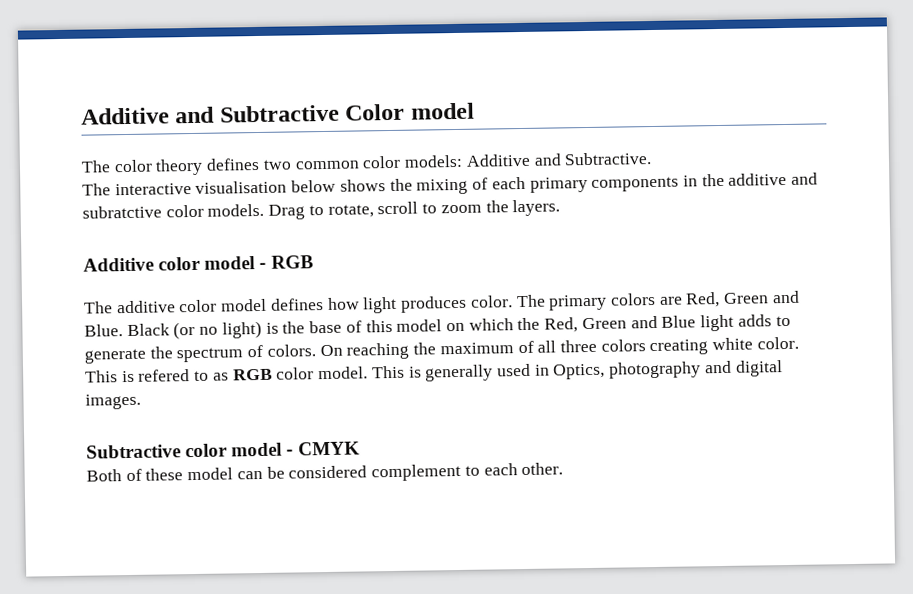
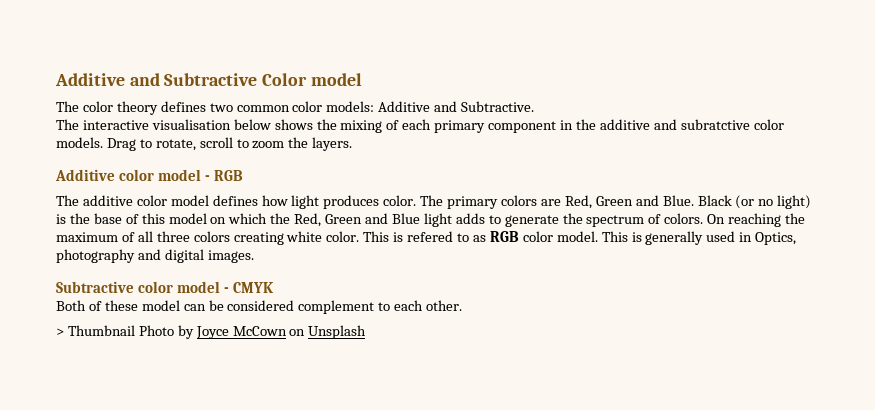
[591,176,680,192] components -> [488,121,557,133] component
(564, 469) none -> [56,325,367,339] // > Thumbnail Photo by Joyce McCown on Unsplash

